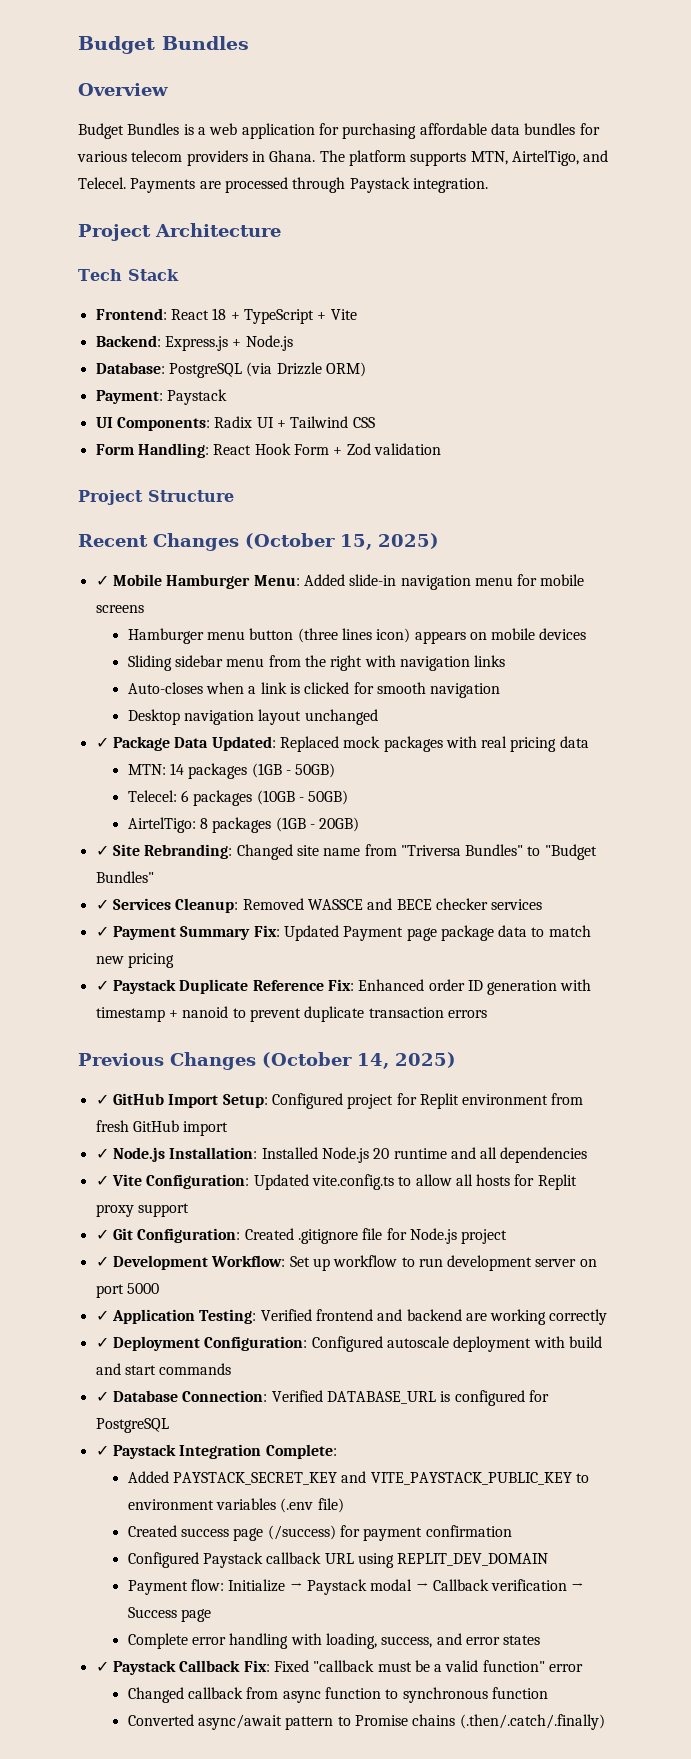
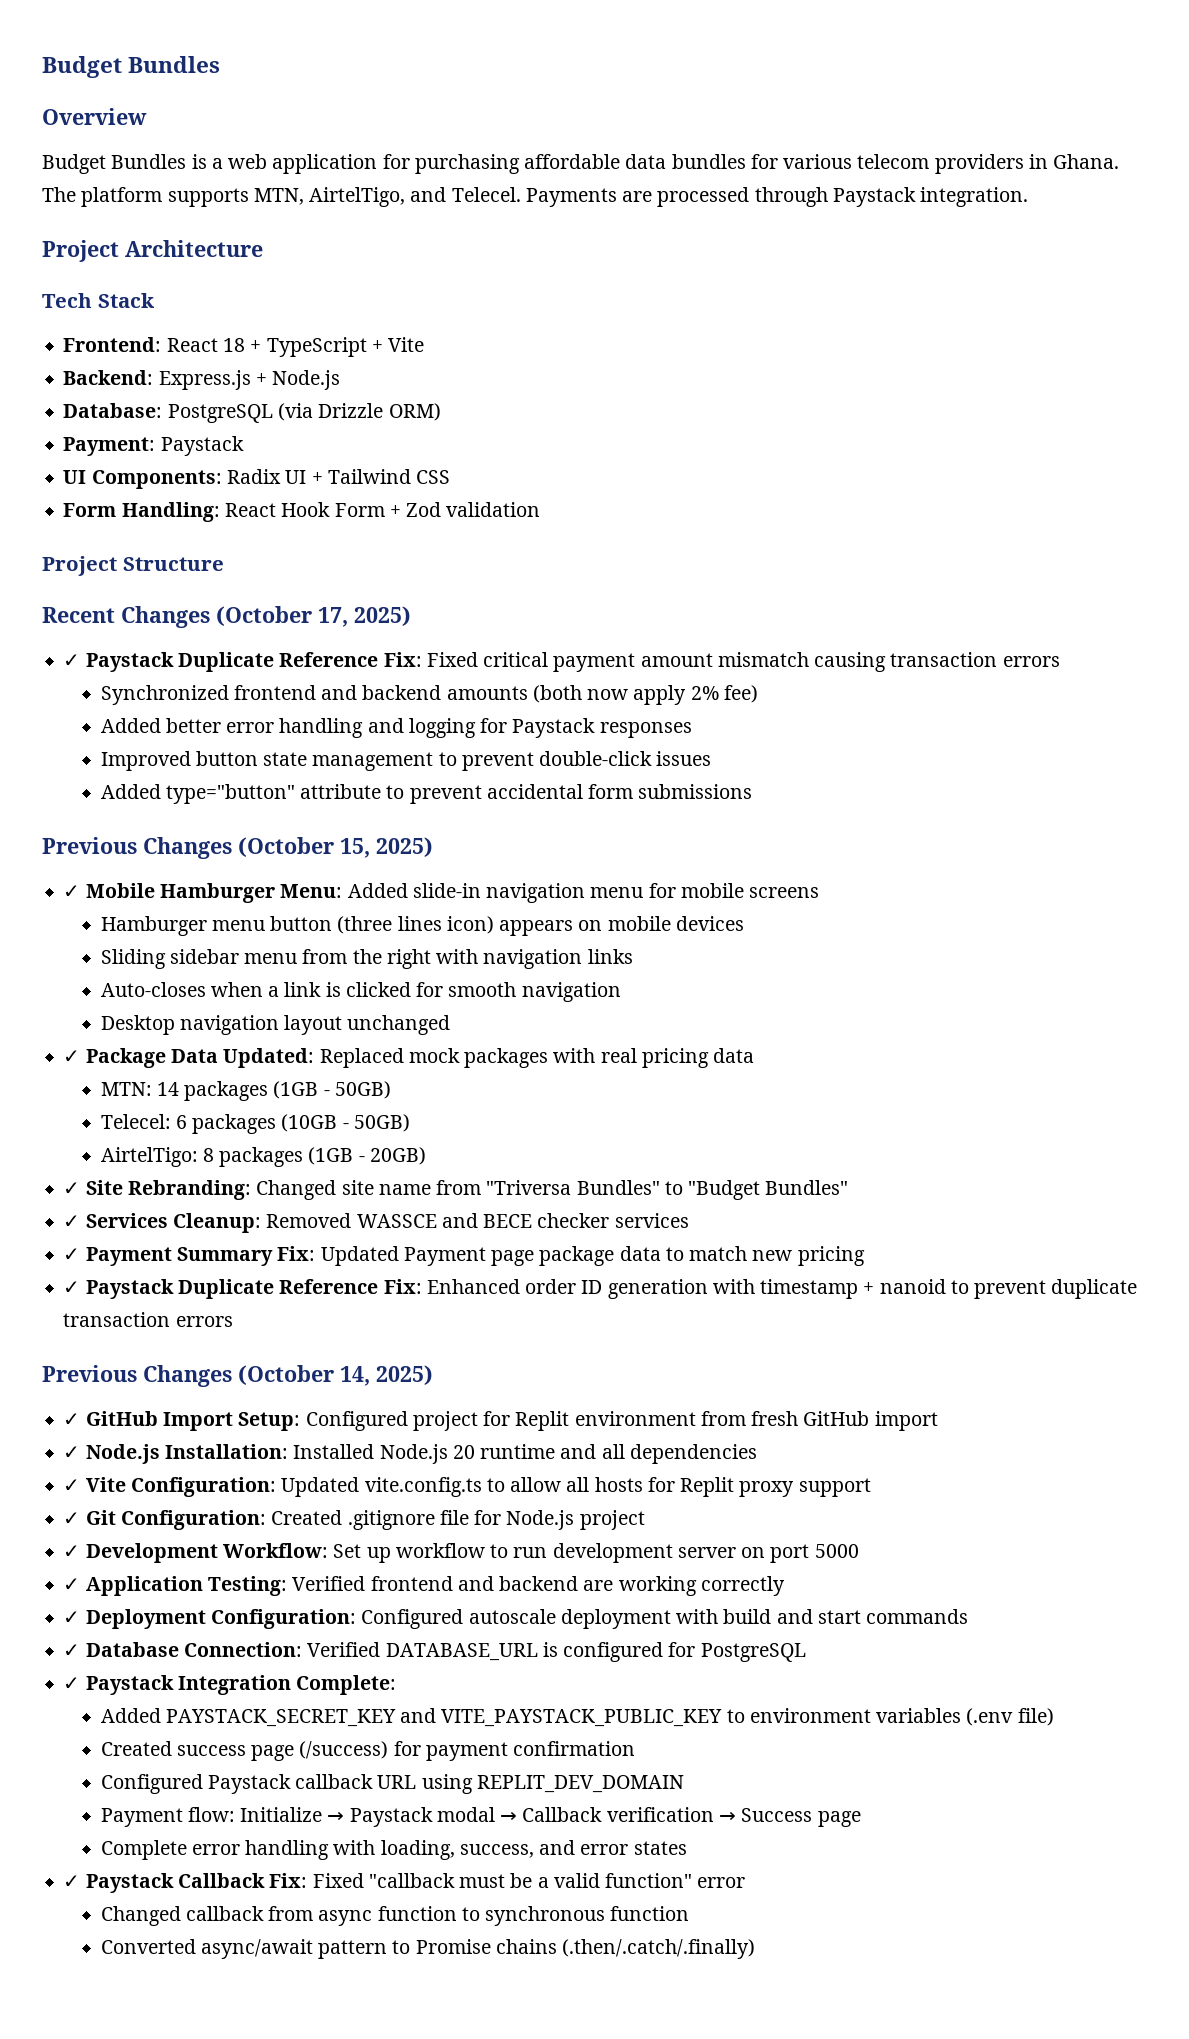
(335, 541) none -> [318,606,411,627] [63,652,1060,672] [100,685,758,705] [100,718,692,738] [100,751,712,771] [100,784,753,804] [42,837,334,859] 17, 2025) // ✓ Paystack Duplicate Reference Fix: Fixed critical payment amount mismatch causing transaction errors // Synchronized frontend and backend amounts (both now apply 2% fee) // Added better error handling and logging for Paystack responses // Improved button state management to prevent double-click issues // Added type="button" attribute to prevent accidental form submissions // Previous Changes (October

